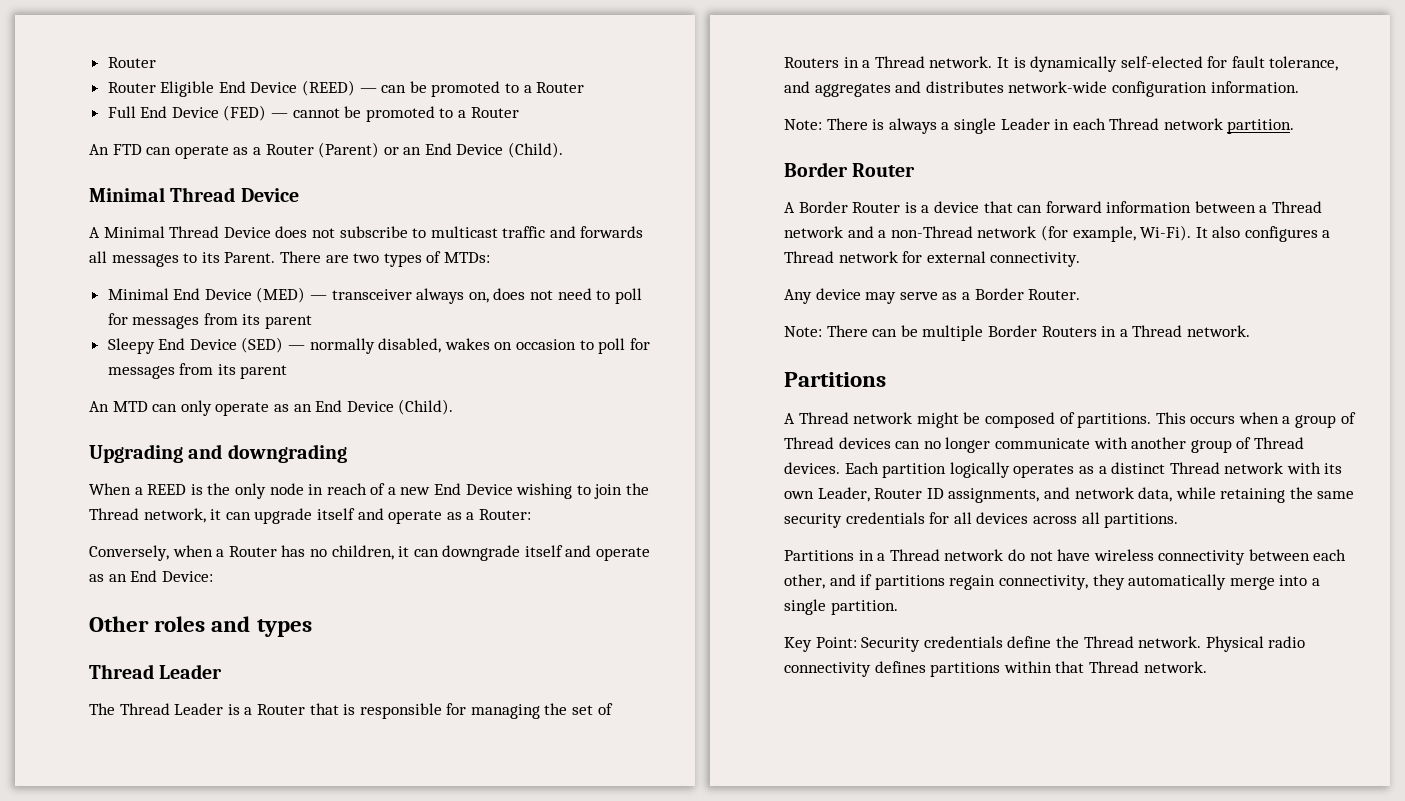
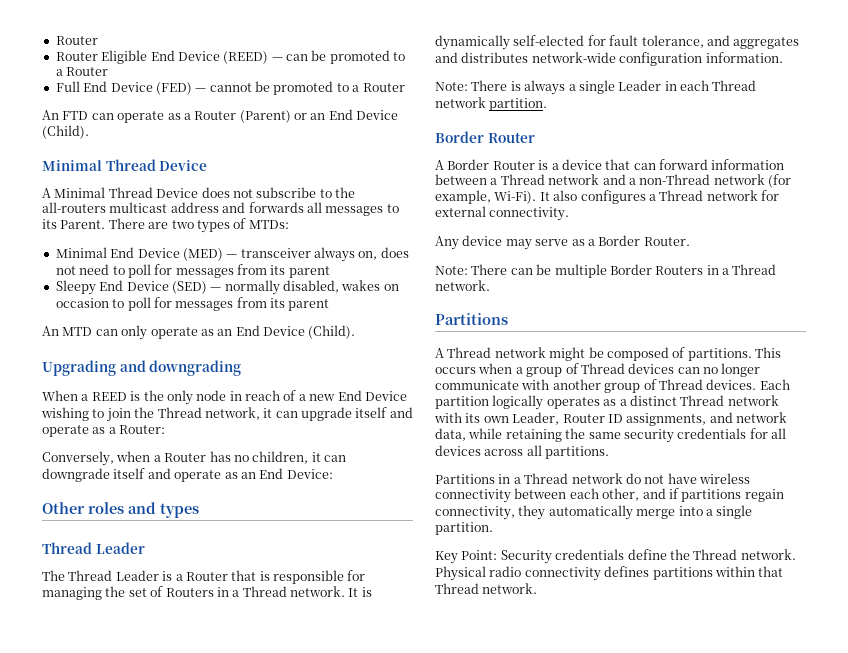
[430,226,546,238] multicast traffic -> [335,187,355,198] [42,202,219,213] the all-routers multicast address

